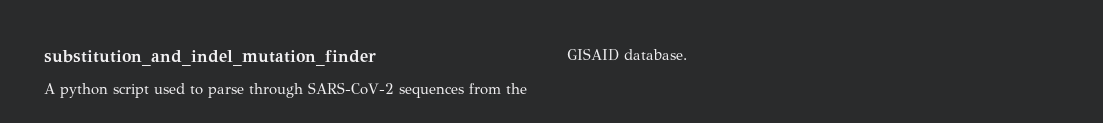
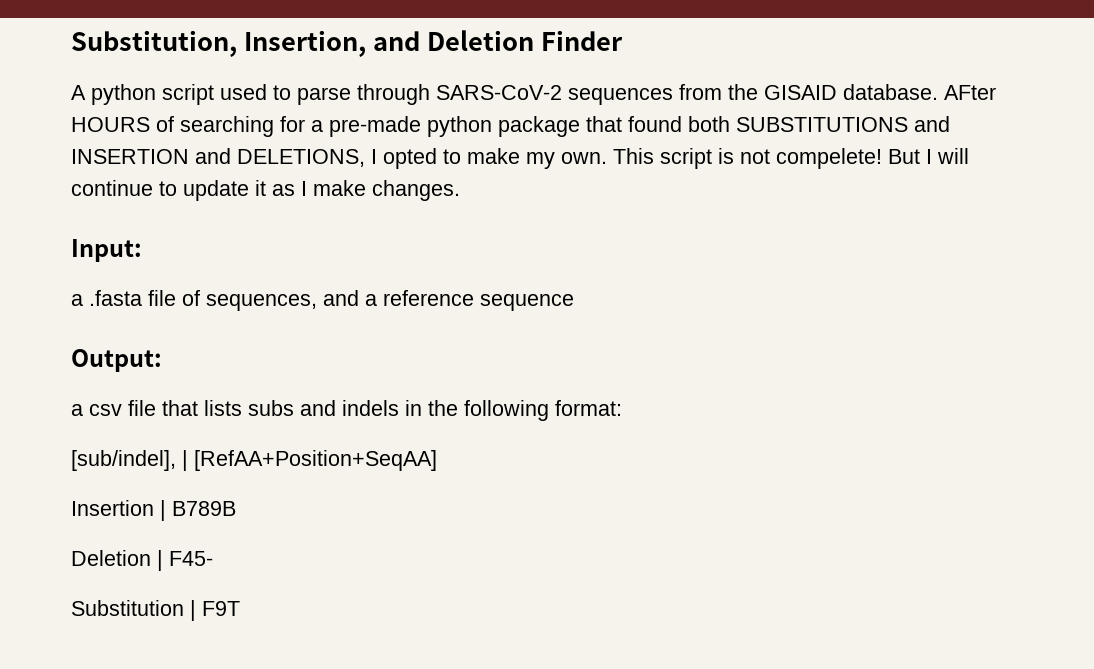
[44,50,376,66] substitution_and_indel_mutation_finder -> [71,30,623,57] Substitution, Insertion, and Deletion Finder
(687, 54) none -> [944,85,996,100] [71,116,950,137] [71,148,969,169] [71,180,460,201] [71,239,142,262] [71,290,574,311] [71,349,162,372] [71,400,622,421] [71,450,437,471] [71,500,236,521] [71,550,213,571] [71,600,240,621] AFter HOURS of searching for a pre-made python package that found both SUBSTITUTIONS and INSERTION and DELETIONS, I opted to make my own. This script is not compelete! But I will continue to update it as I make changes. // Input: // a .fasta file of sequences, and a reference sequence // Output: // a csv file that lists subs and indels in the following format: // [sub/indel], | [RefAA+Position+SeqAA] // Insertion | B789B // Deletion | F45- // Substitution | F9T

